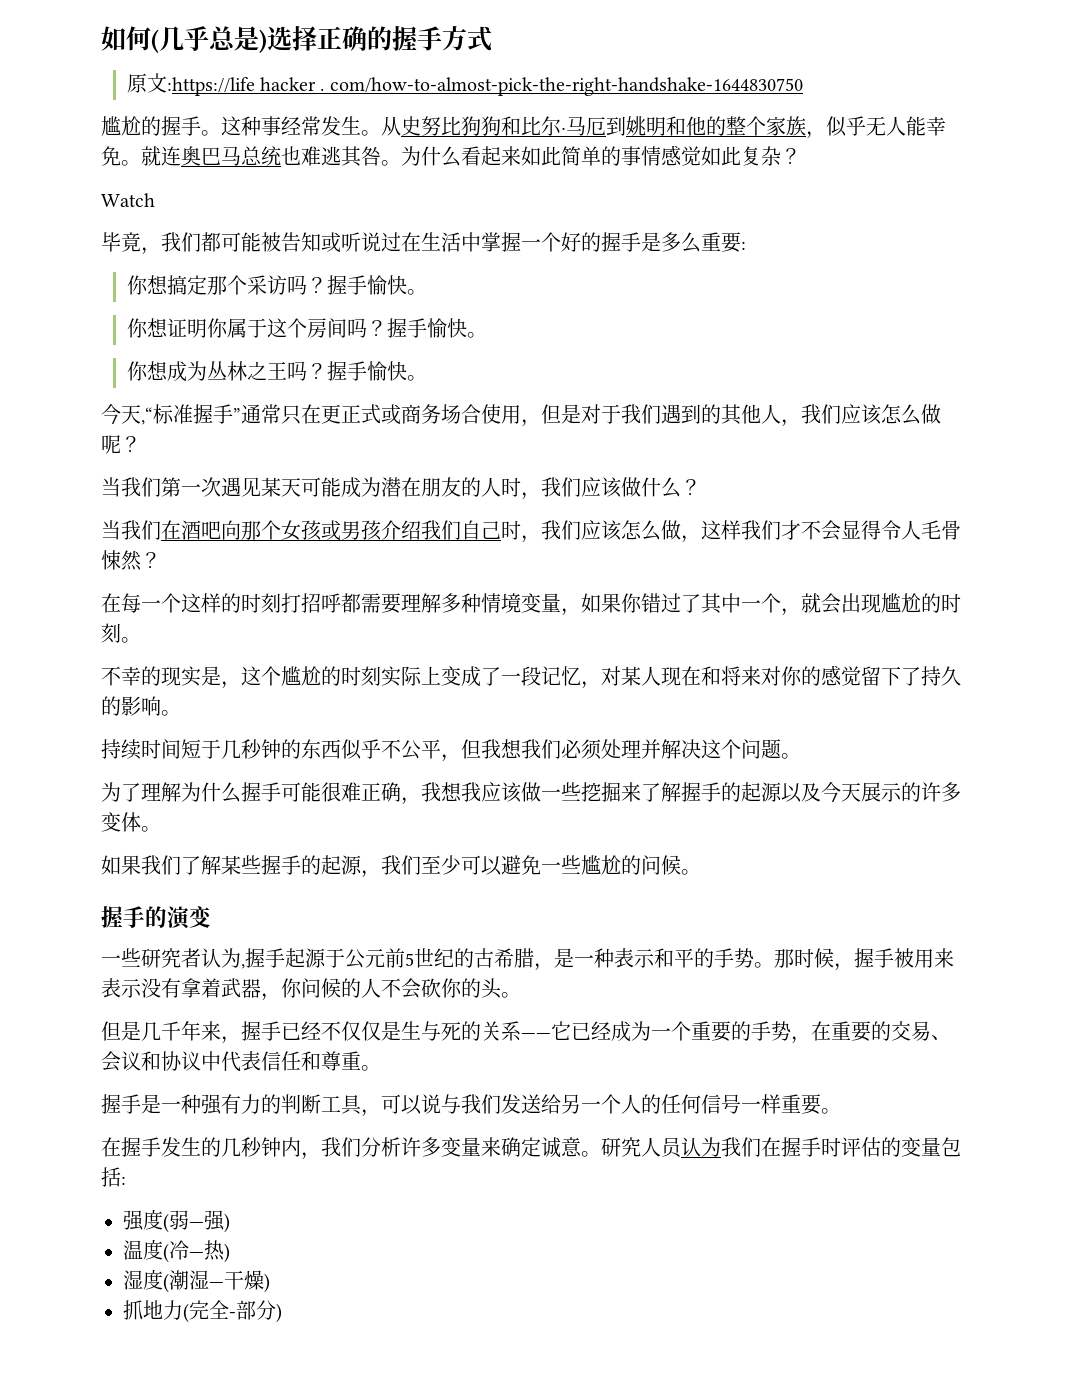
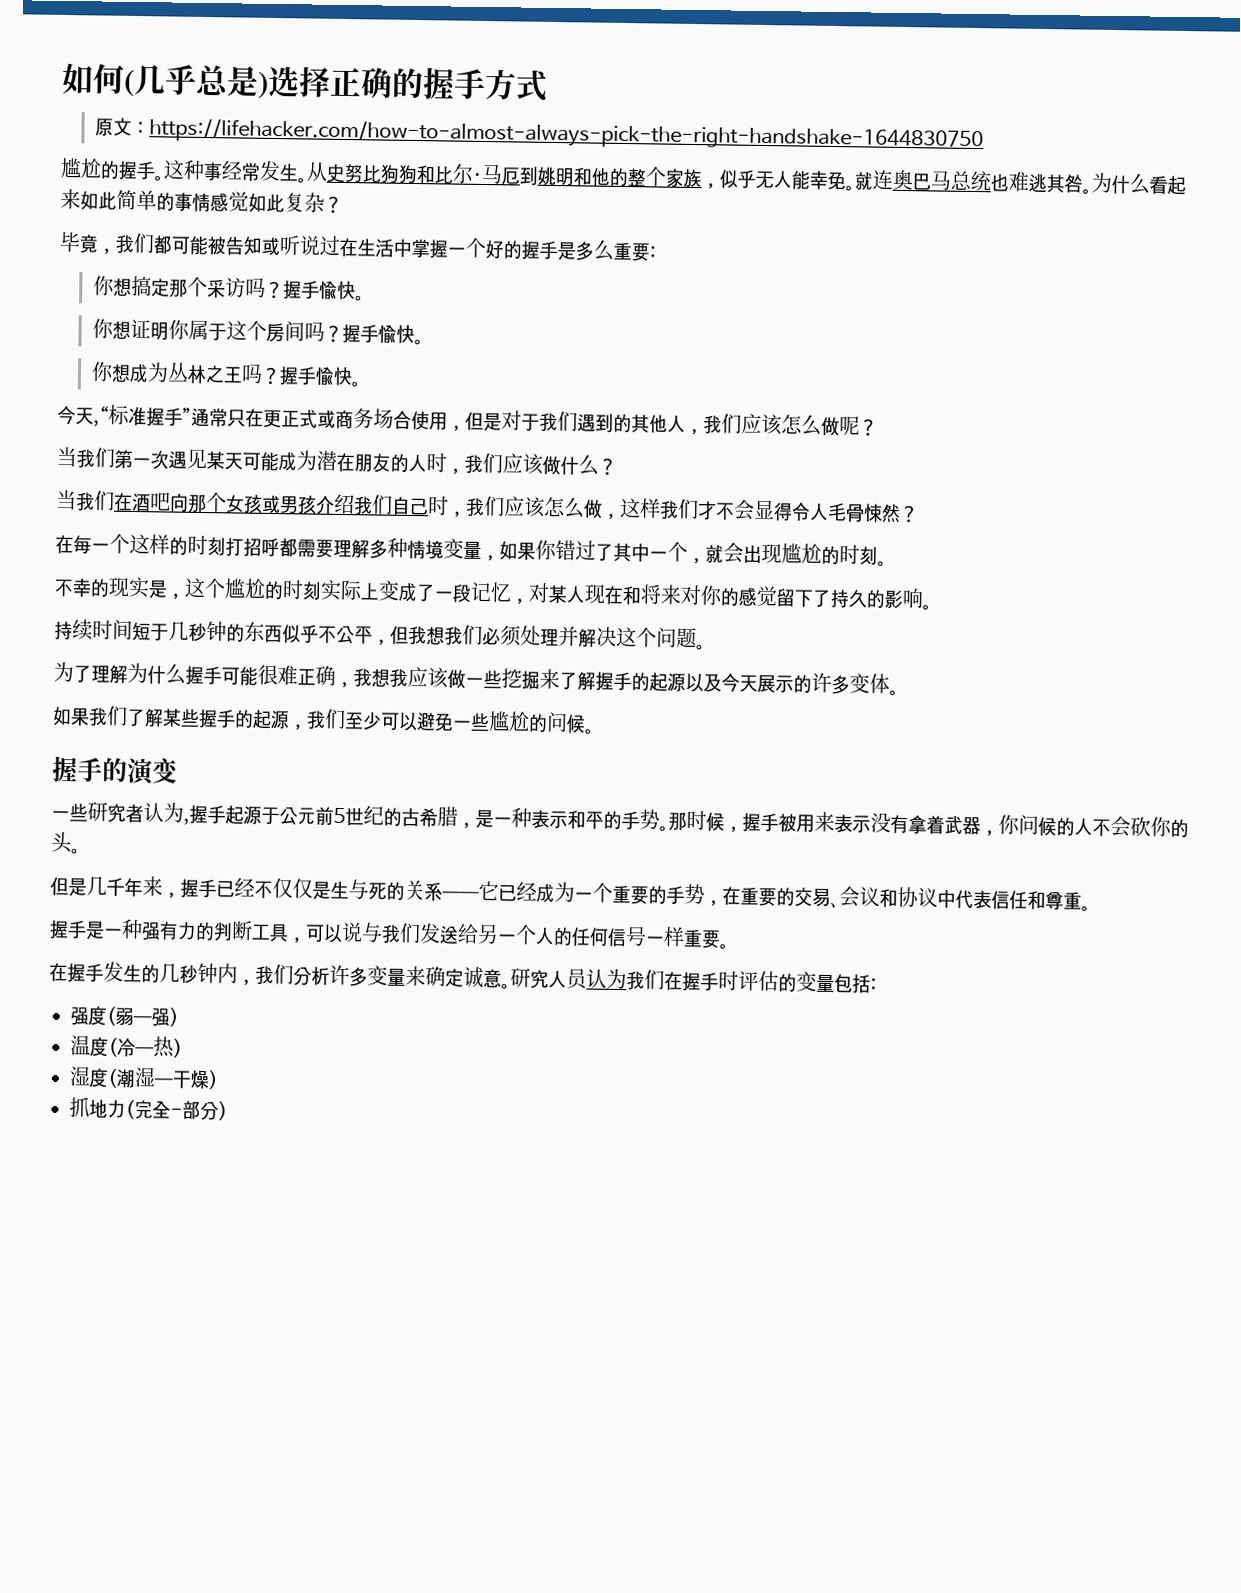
[166,77,803,96] :https://life hacker . com/how-to-almost-pick-the-right-handshake-1644830750 -> [130,118,984,153] ：https://lifehacker.com/how-to-almost-always-pick-the-right-handshake-1644830750
[101,193,155,207] // Watch -> (343, 204) none

